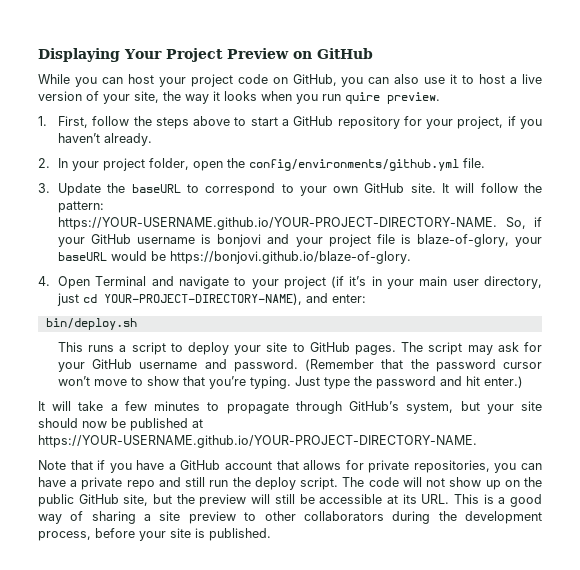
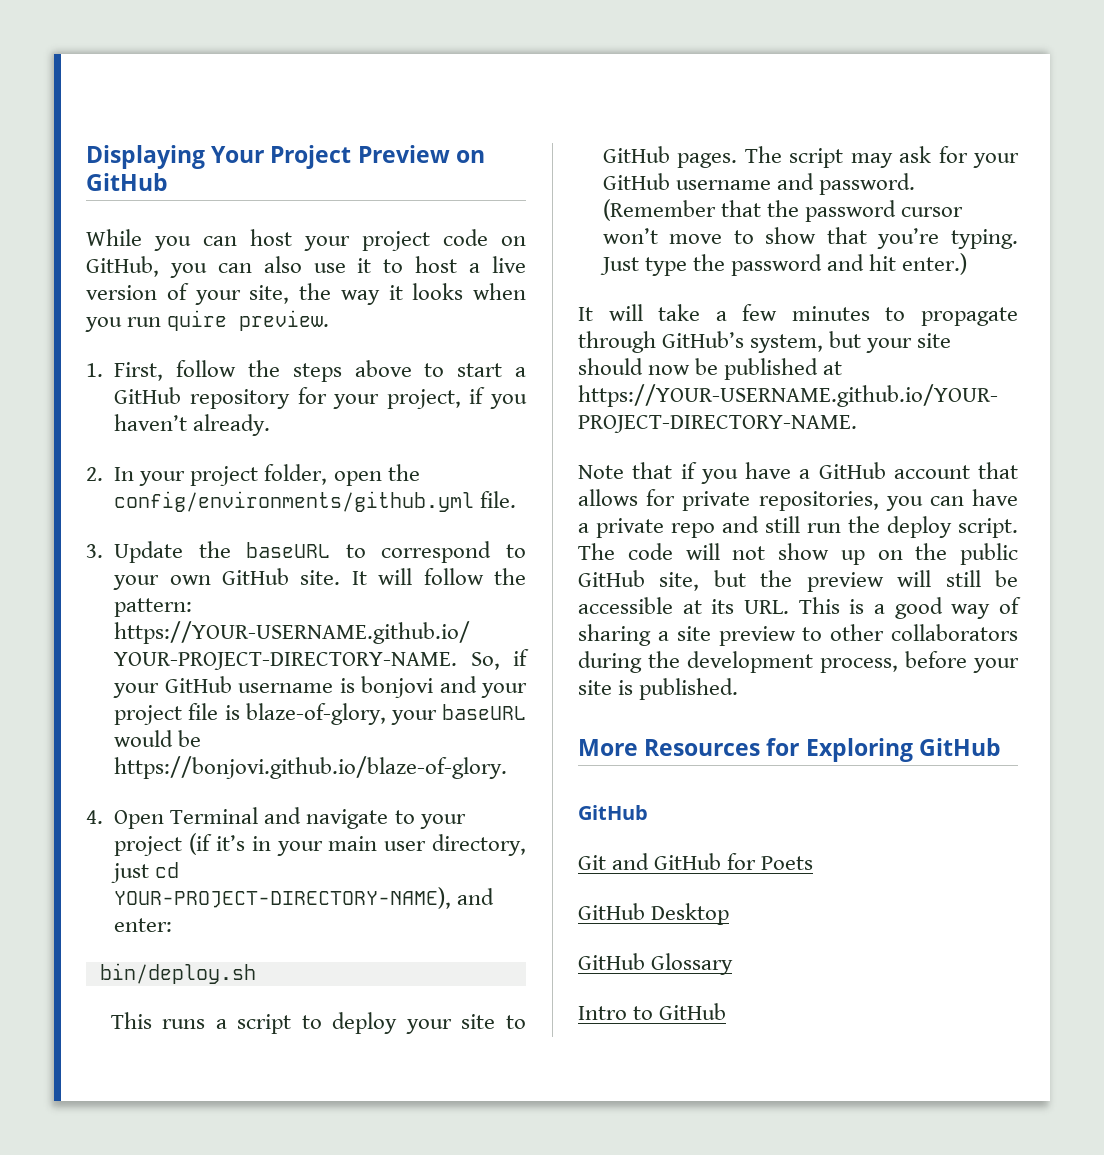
(271, 534) none -> [578,738,1001,762] [578,805,648,820] [578,853,814,870] [578,903,730,925] [578,953,734,975] [578,1003,727,1020] // More Resources for Exploring GitHub // GitHub // Git and GitHub for Poets // GitHub Desktop // GitHub Glossary // Intro to GitHub

